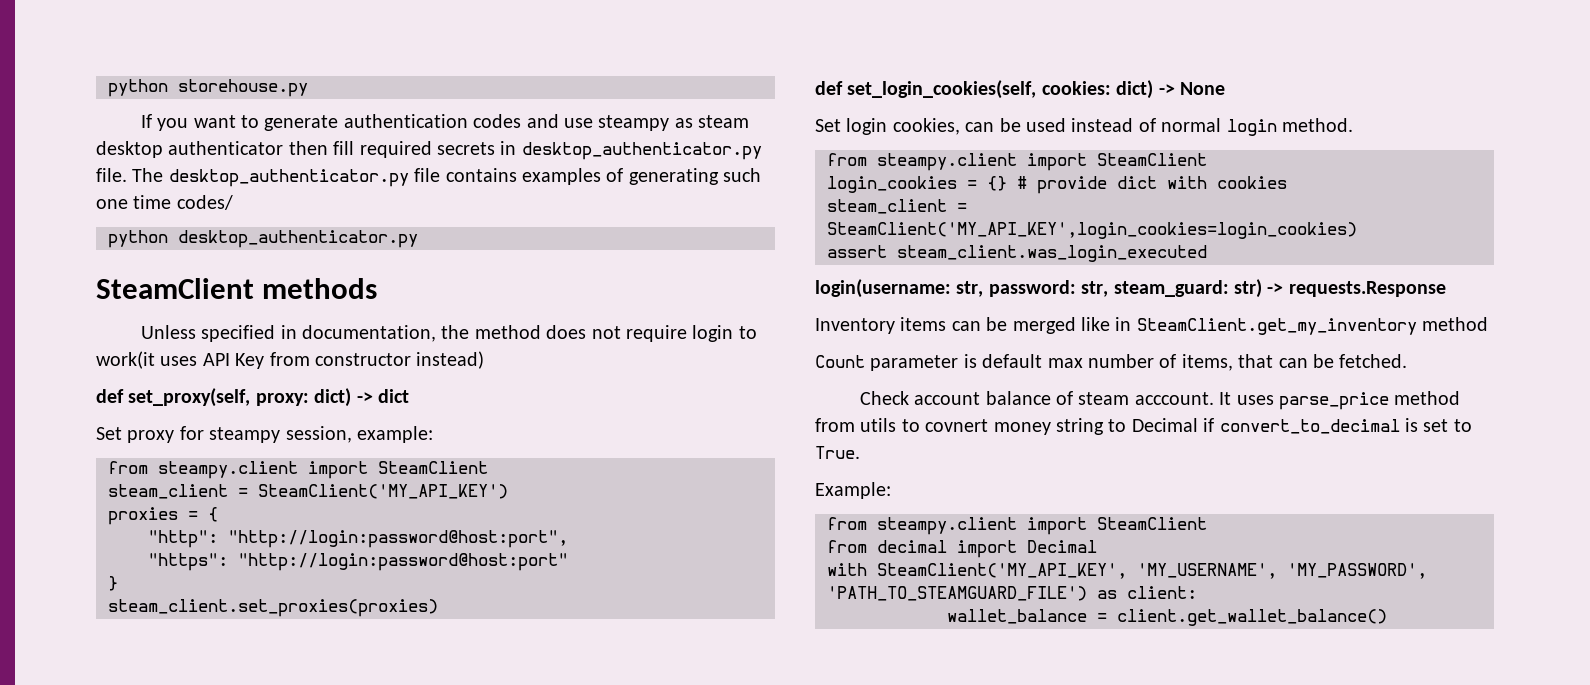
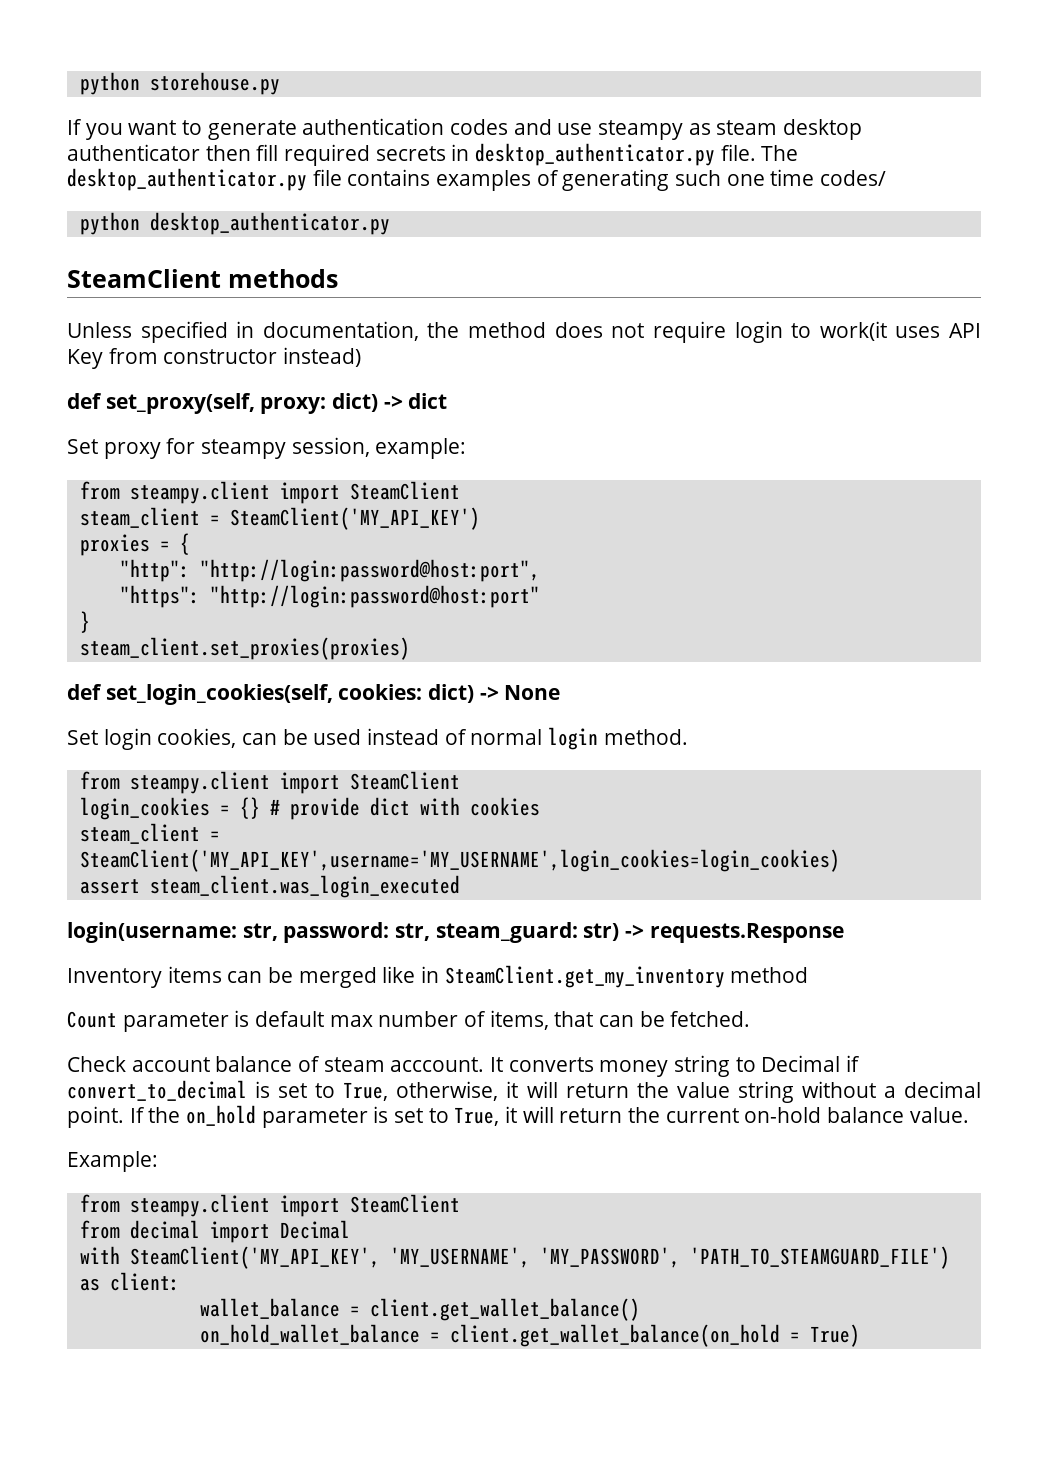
[827,222,1357,239] SteamClient('MY_API_KEY',login_cookies=login_cookies) -> [79,849,840,872] SteamClient('MY_API_KEY',username='MY_USERNAME',login_cookies=login_cookies)
[1236,391,1461,410] [815,418,989,432] uses parse_price method from utils to covnert -> [508,1057,594,1072] converts
[815,446,860,459] True. -> [343,1081,981,1103] [67,1105,969,1128] True, otherwise, it will return the value string without a decimal point. If the on_hold parameter is set to True, it will return the current on-hold balance value.
(1387, 617) none -> [199,1324,860,1347] // on_hold_wallet_balance = client.get_wallet_balance(on_hold = True)

